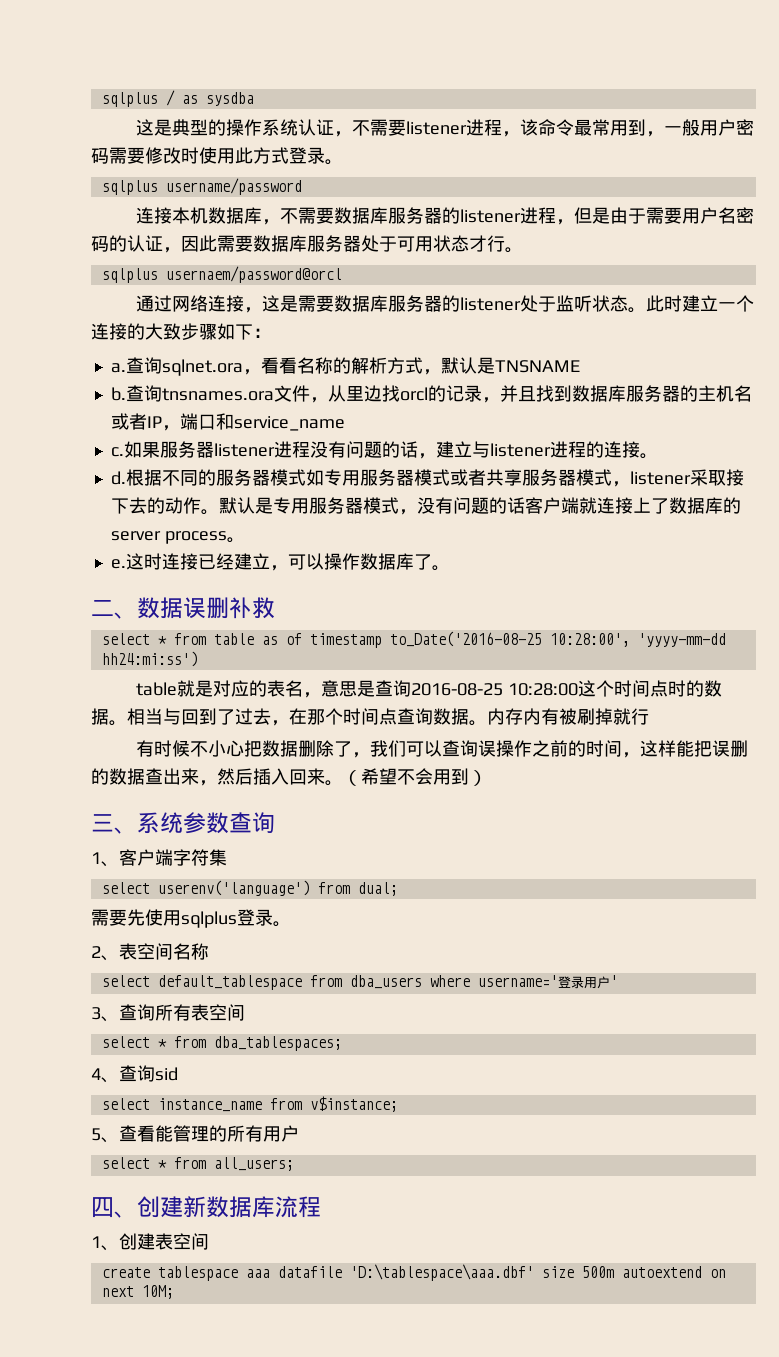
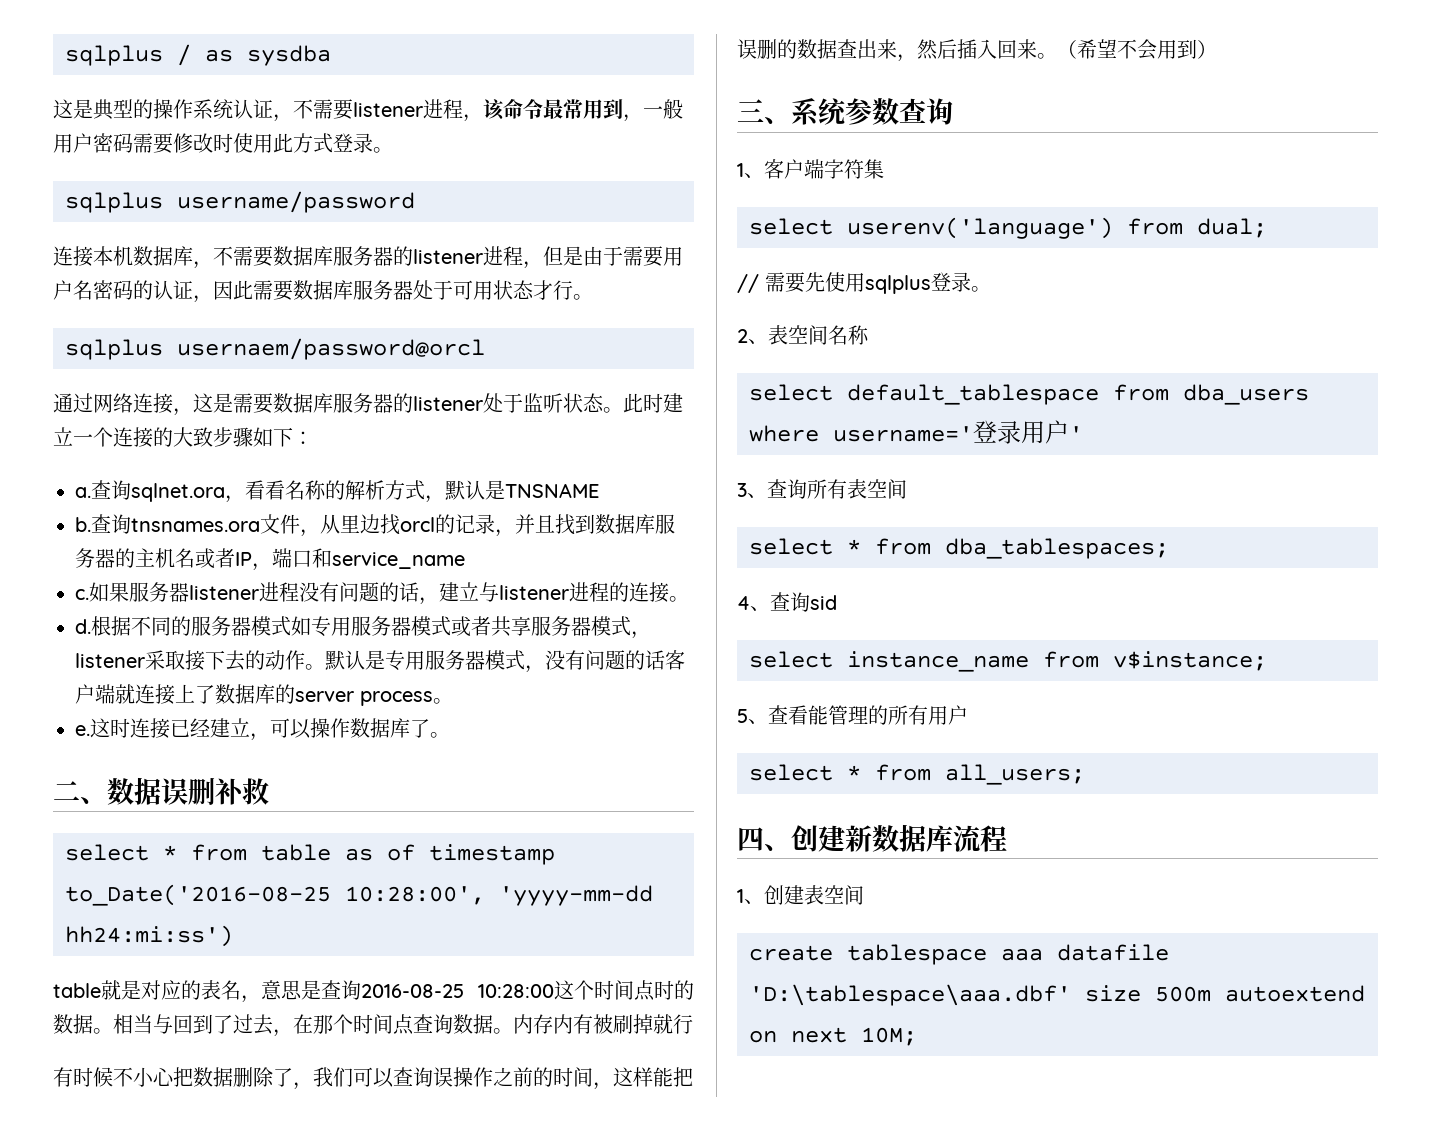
(398, 889) none -> [737,274,759,293] //

